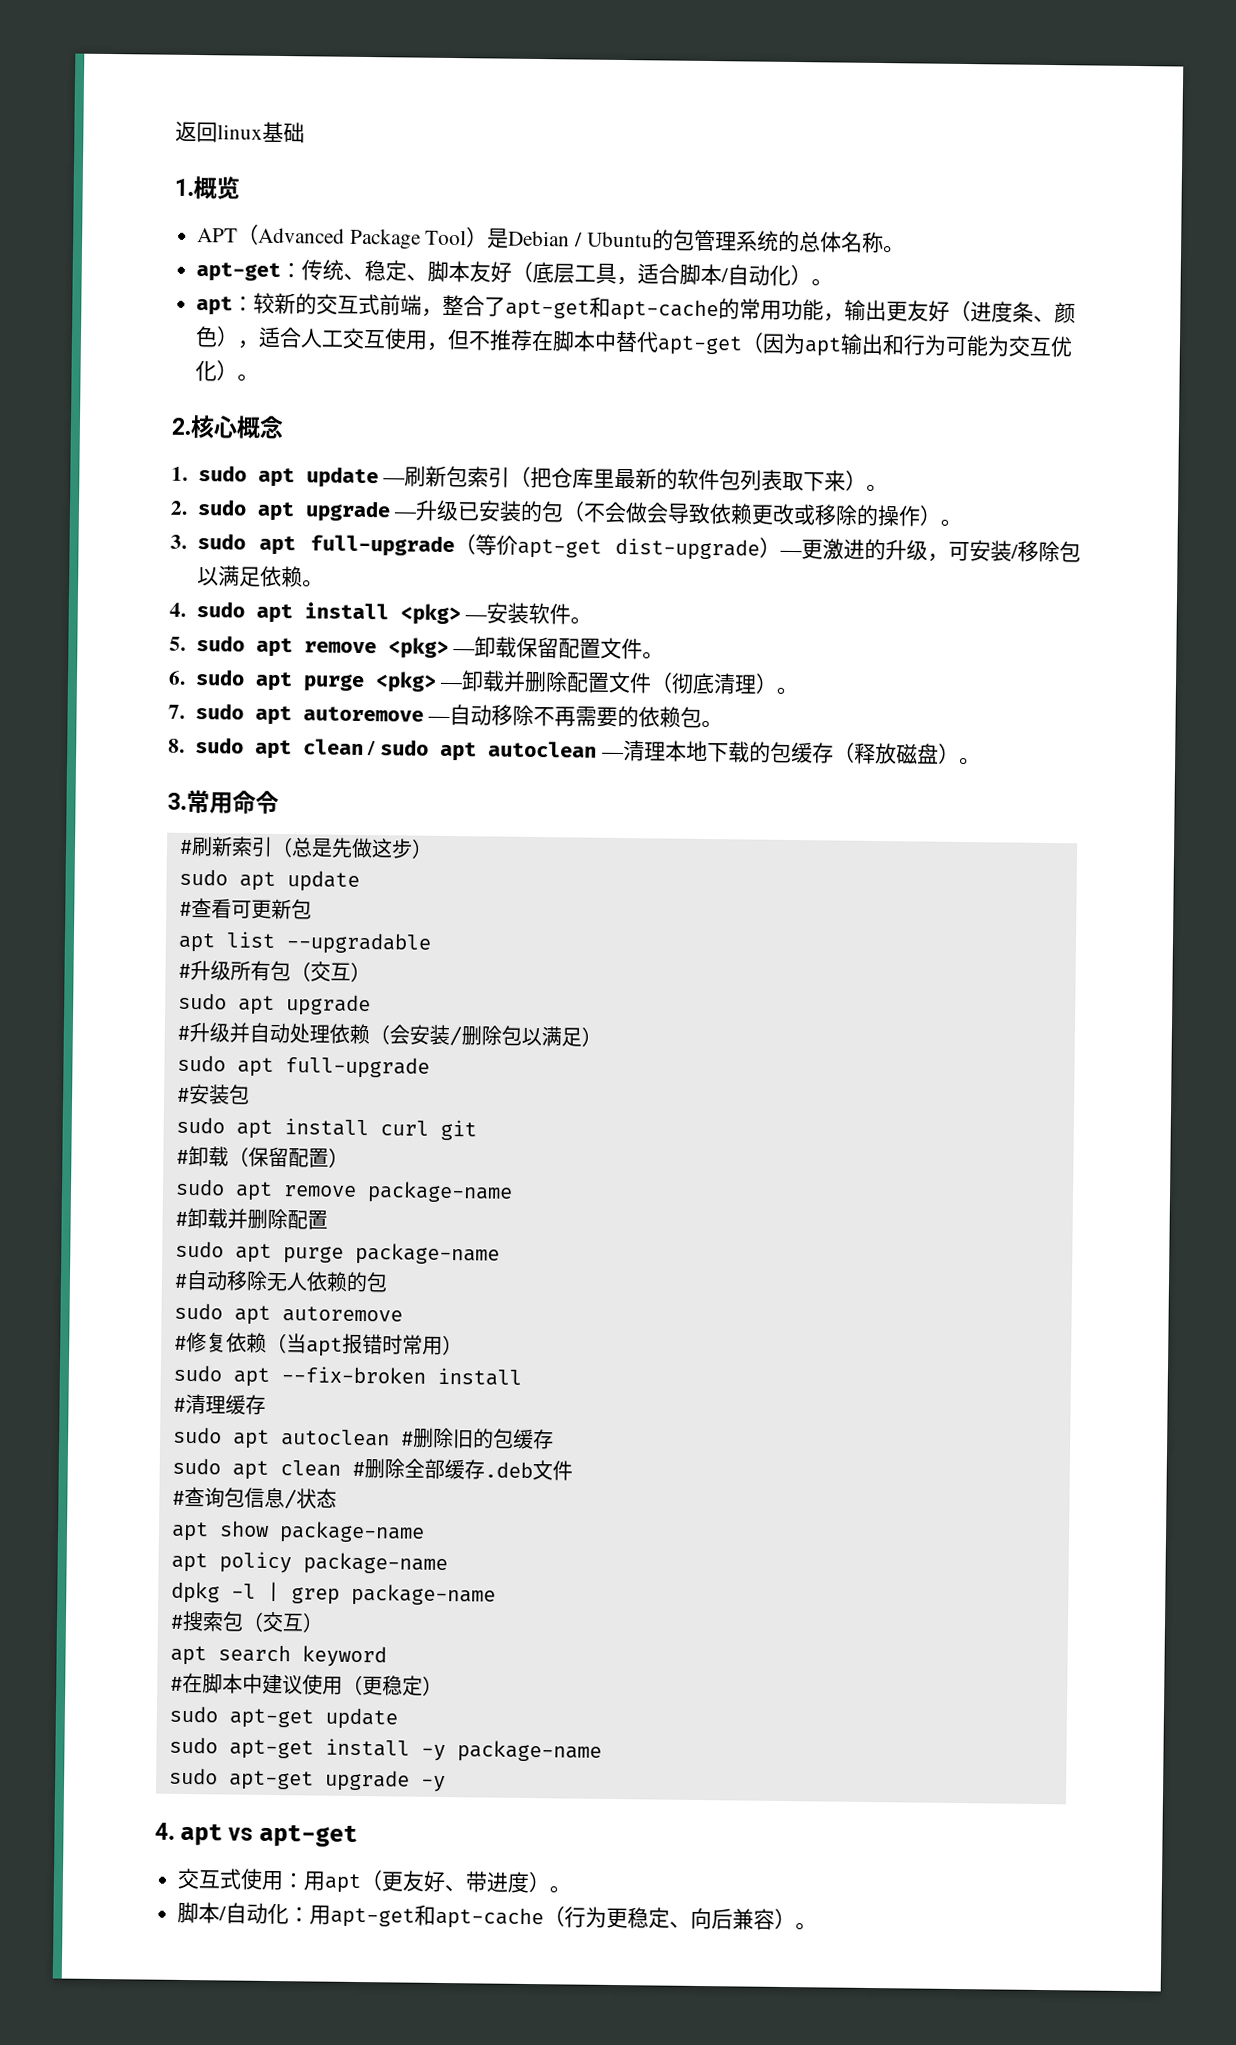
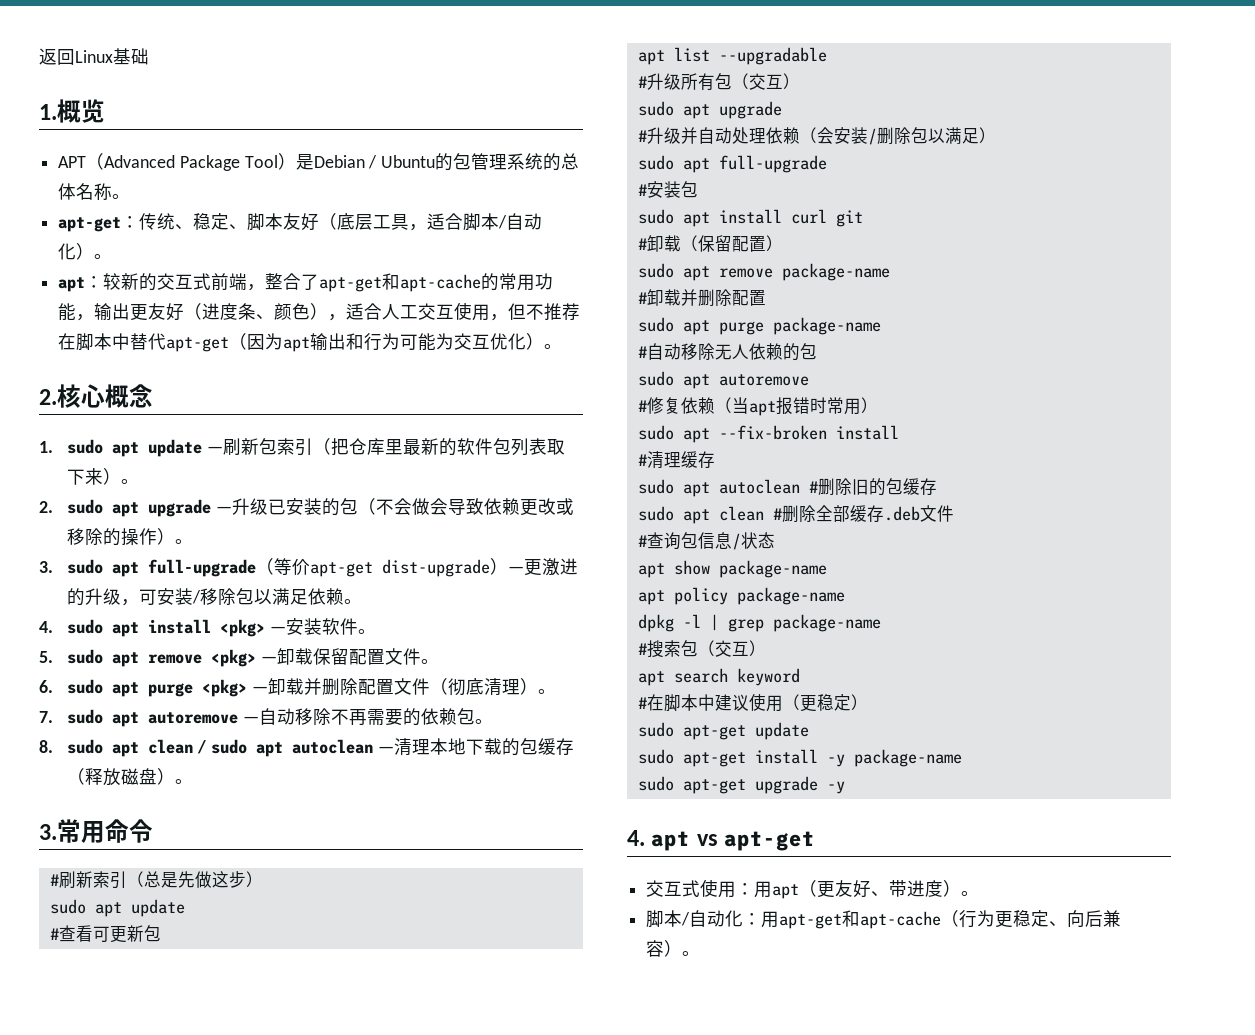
[217,124,263,140] linux -> [75,50,113,63] Linux

